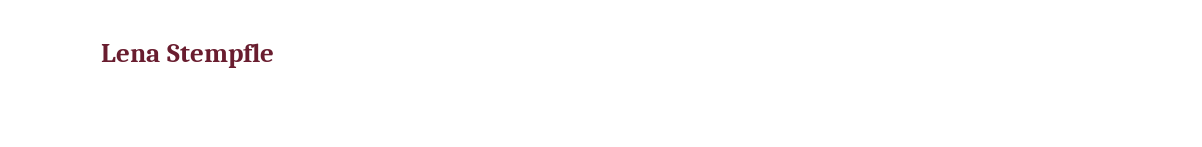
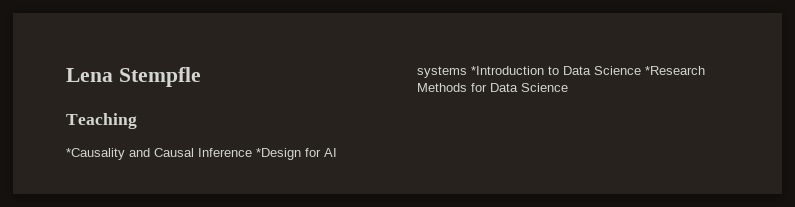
(275, 55) none -> [66,113,137,129] [66,148,337,160] [417,66,705,78] [417,83,568,92] // Teaching // *Causality and Causal Inference *Design for AI systems *Introduction to Data Science *Research Methods for Data Science

